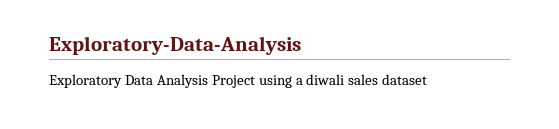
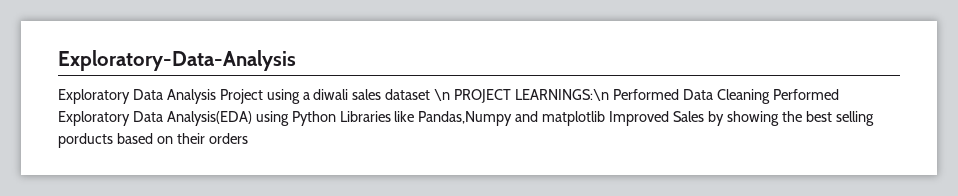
(428, 79) none -> [434,89,839,104] [58,111,874,126] [58,133,248,148] \n PROJECT LEARNINGS:\n Performed Data Cleaning Performed Exploratory Data Analysis(EDA) using Python Libraries like Pandas,Numpy and matplotlib Improved Sales by showing the best selling porducts based on their orders

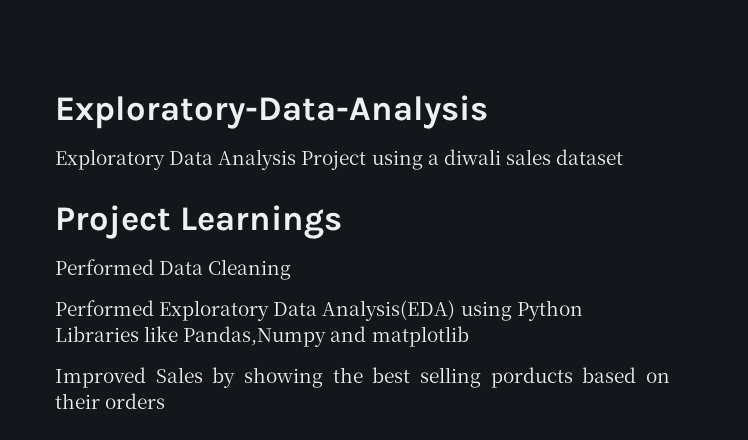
[434,89,610,103] \n PROJECT LEARNINGS:\n -> [55,205,343,239] // Project Learnings //
(770, 96) none -> (292, 269) //
(606, 118) none -> (469, 336) //

